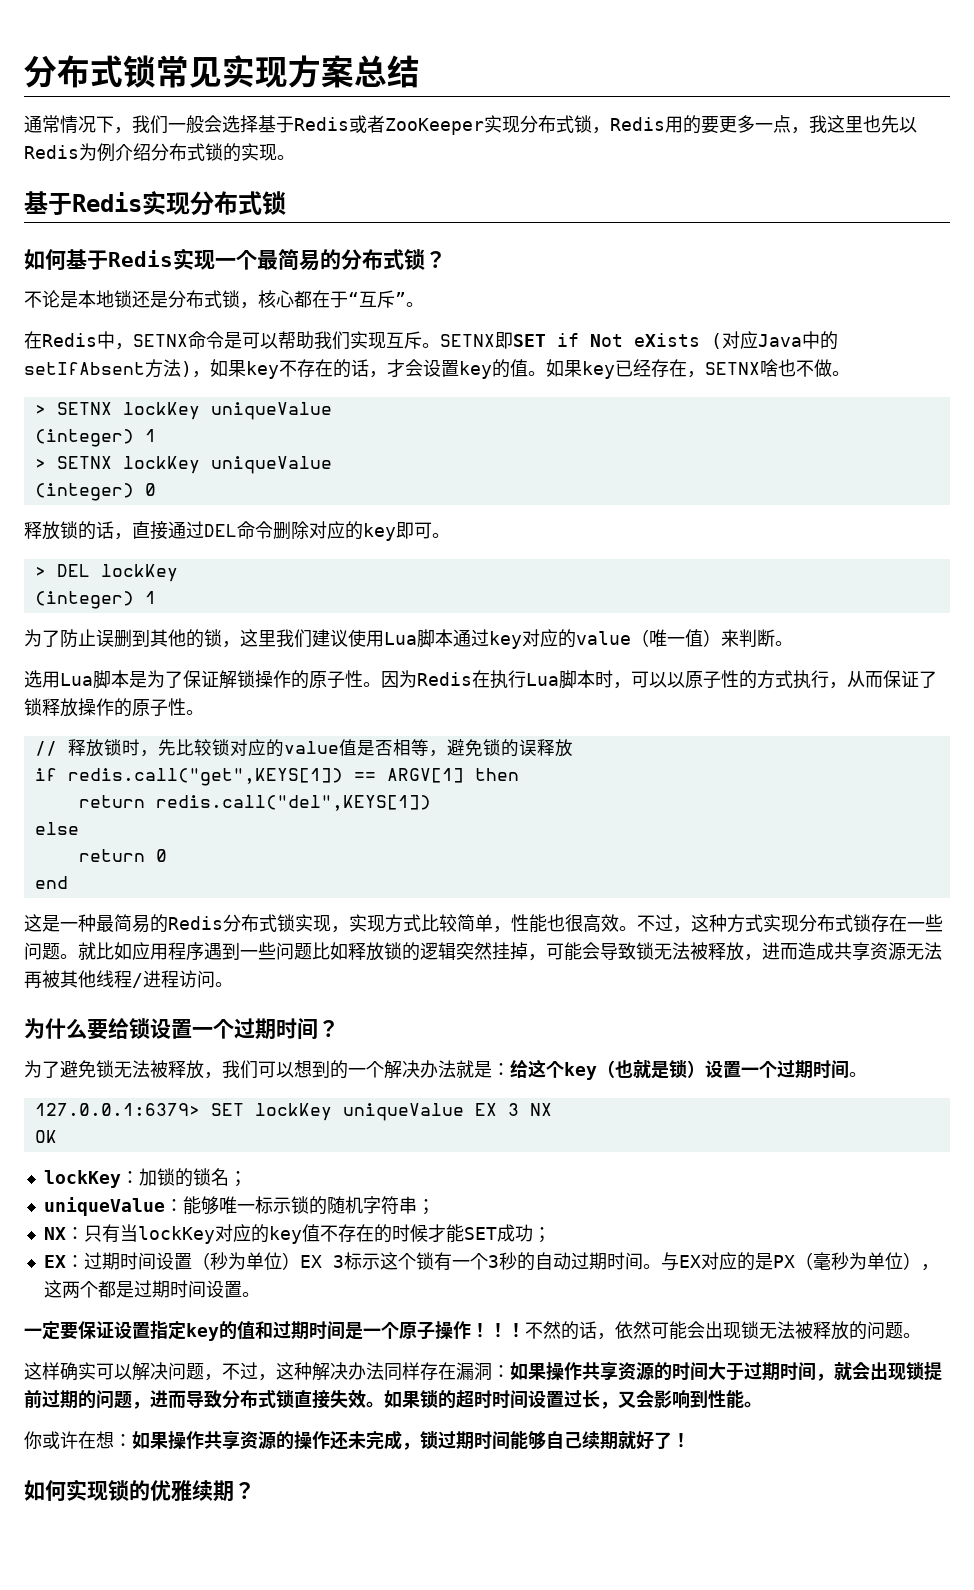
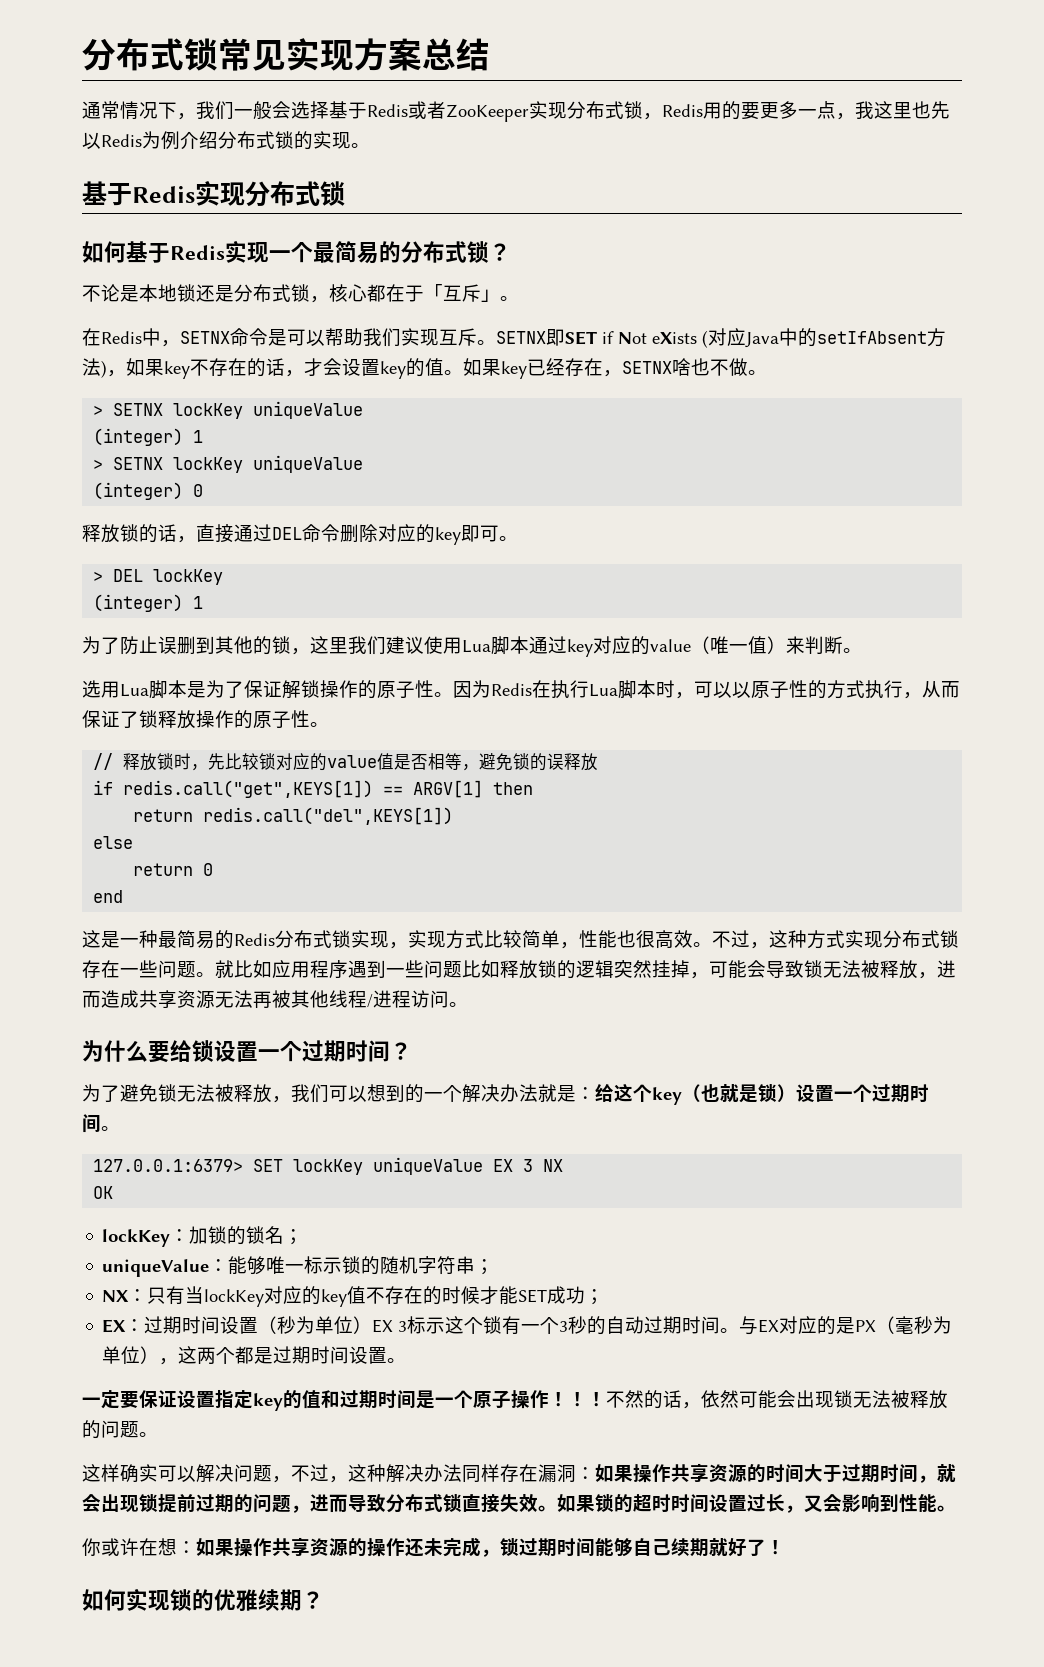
[348,290,406,308] “互斥” -> [424,284,500,302] 「互斥」

